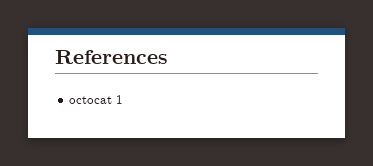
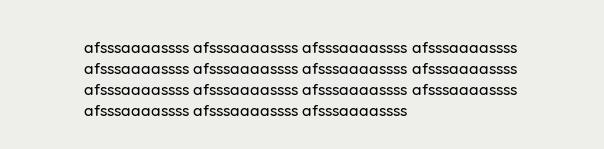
[55,50,168,64] [69,95,124,104] References // octocat 1 -> [84,42,517,53] [84,63,517,74] [84,84,517,95] [84,105,408,116] afsssaaaassss afsssaaaassss afsssaaaassss afsssaaaassss afsssaaaassss afsssaaaassss afsssaaaassss afsssaaaassss afsssaaaassss afsssaaaassss afsssaaaassss afsssaaaassss afsssaaaassss afsssaaaassss afsssaaaassss

